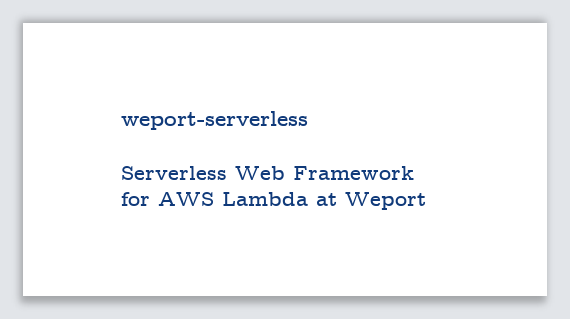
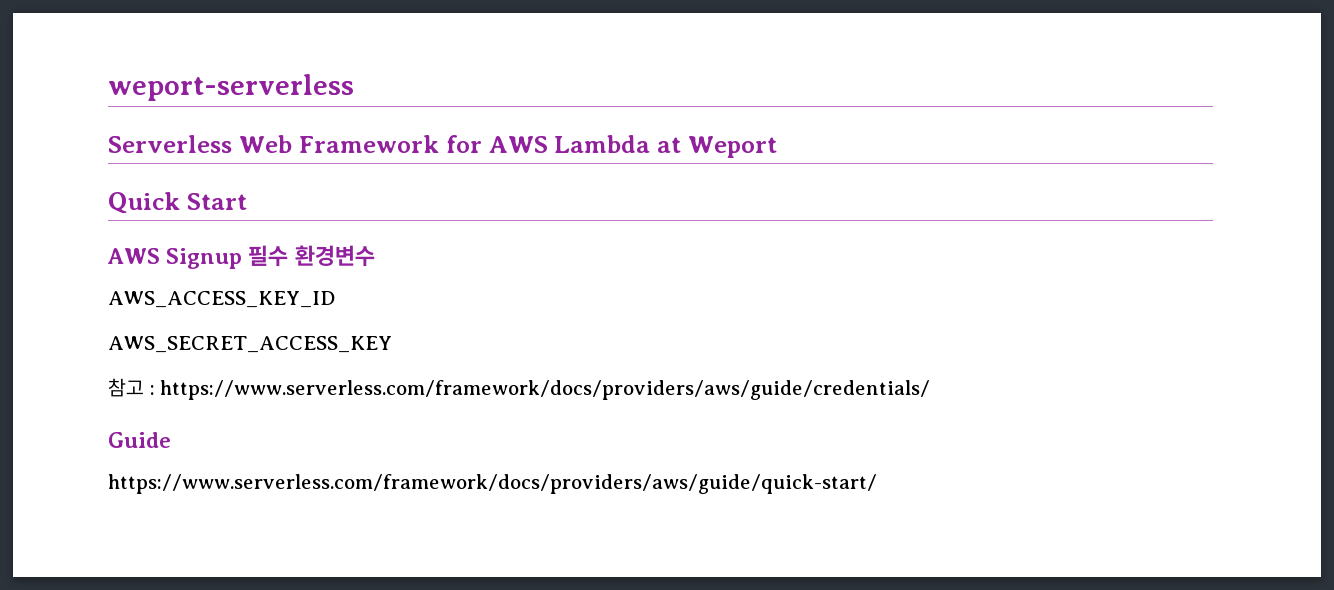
(426, 201) none -> [108,192,247,214] [107,245,375,269] [108,291,335,308] [108,336,392,353] [108,378,931,400] [108,432,171,448] [108,474,877,494] // Quick Start // AWS Signup 필수 환경변수 // AWS_ACCESS_KEY_ID // AWS_SECRET_ACCESS_KEY // 참고 : https://www.serverless.com/framework/docs/providers/aws/guide/credentials/ // Guide // https://www.serverless.com/framework/docs/providers/aws/guide/quick-start/

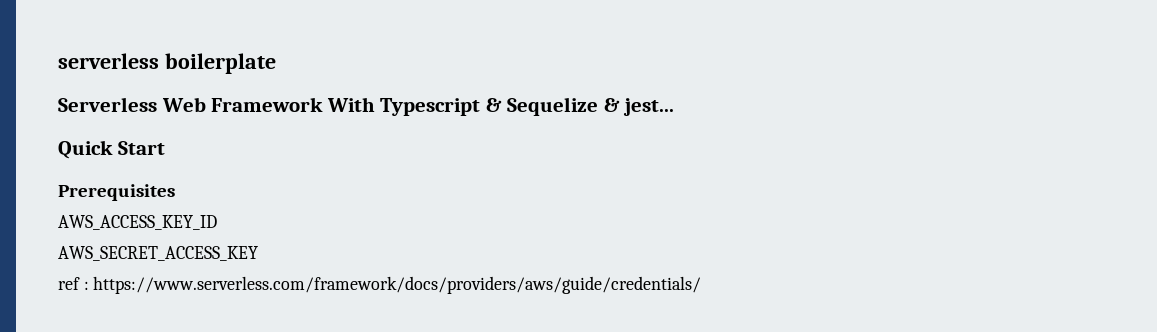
[108,74,354,101] weport-serverless -> [58,53,276,74] serverless boilerplate
[445,135,778,158] [108,192,247,214] [107,245,375,269] for AWS Lambda at Weport // Quick Start // AWS Signup 필수 환경변수 -> [326,97,675,116] [58,140,165,159] [58,184,175,201] With Typescript & Sequelize & jest... // Quick Start // Prerequisites
[108,378,144,397] 참고 -> [58,277,80,290] ref
[108,432,171,448] [108,474,877,494] // Guide // https://www.serverless.com/framework/docs/providers/aws/guide/quick-start/ -> (702, 285) none

